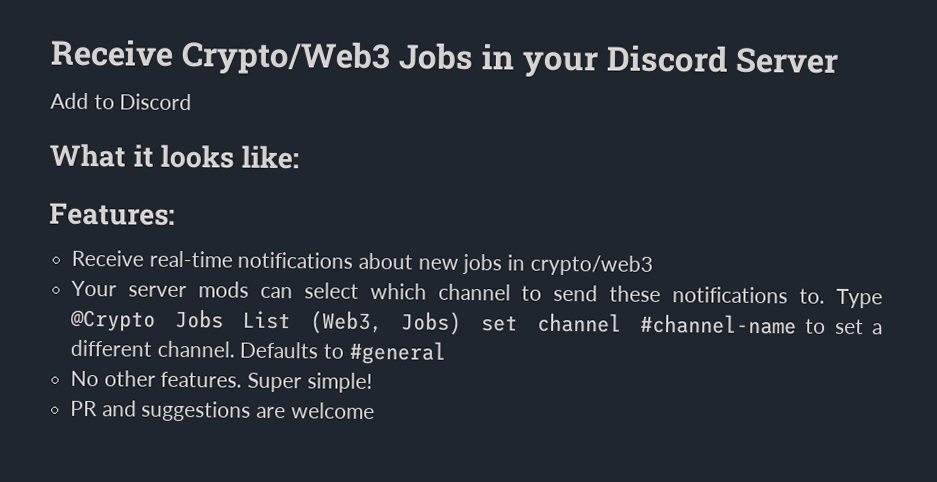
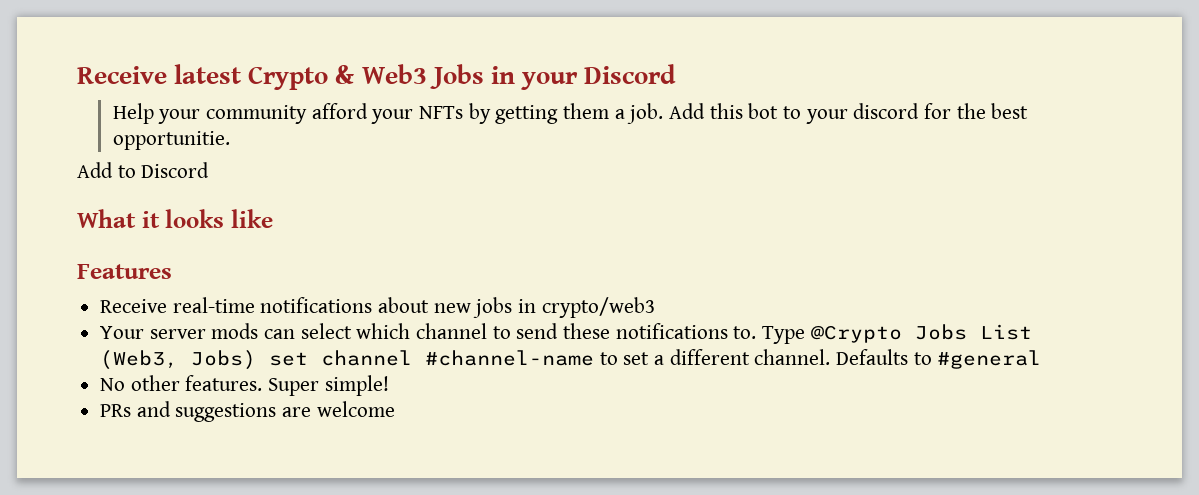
[50,38,391,77] Receive Crypto/Web3 -> [77,64,427,90] Receive latest Crypto & Web3
[735,47,840,74] Server -> [112,103,1029,124] [112,131,230,150] // Help your community afford your NFTs by getting them a job. Add this bot to your discord for the best opportunitie.
[241,145,300,170] [49,202,175,226] like: // Features: -> [230,209,273,228] [77,264,172,279] like // Features
[70,400,99,417] PR -> [100,404,132,417] PRs

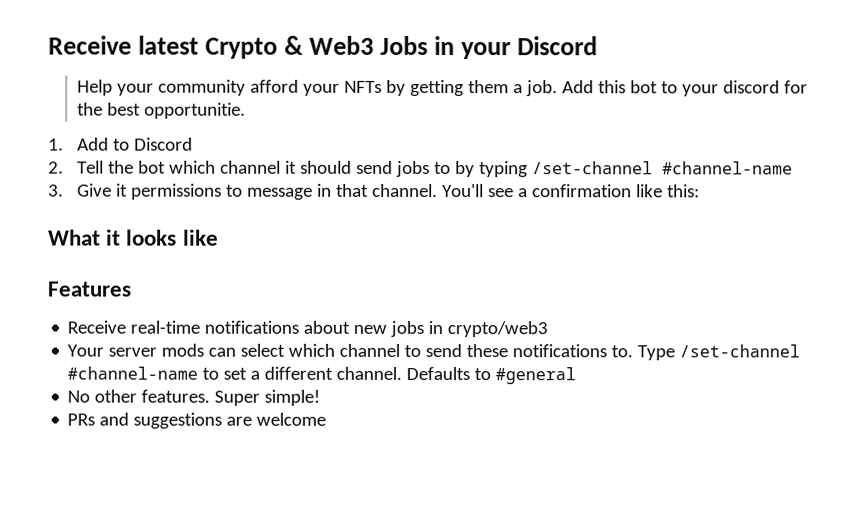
(230, 140) none -> [48,138,64,151] 1.
(210, 170) none -> [48,160,794,178] [48,183,701,200] // 2. Tell the bot which channel it should send jobs to by typing /set-channel #channel-name // 3. Give it permissions to message in that channel. You'll see a confirmation like this:
[810,324,1032,343] [100,350,413,370] @Crypto Jobs List (Web3, Jobs) set channel -> [679,344,801,358] /set-channel

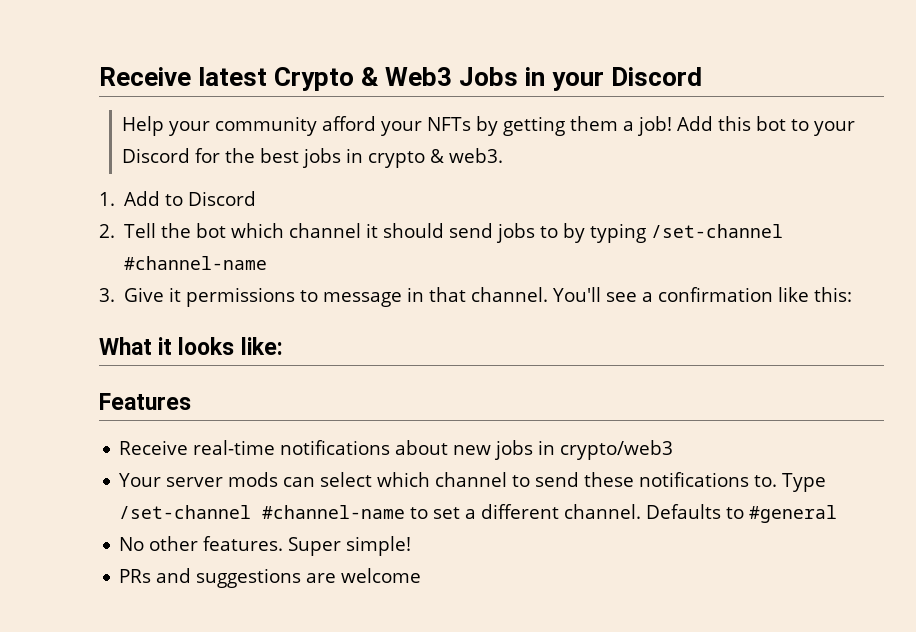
[526,80,559,97] job. -> [637,116,673,136] job!
[723,80,781,94] discord -> [122,148,191,163] Discord
[144,102,247,119] opportunitie. -> [302,148,504,168] jobs in crypto & web3.
[182,229,219,246] like -> [240,337,283,355] like:

